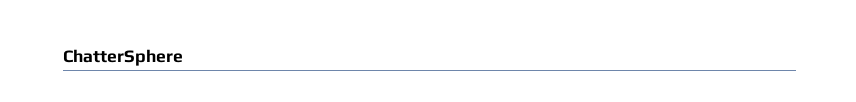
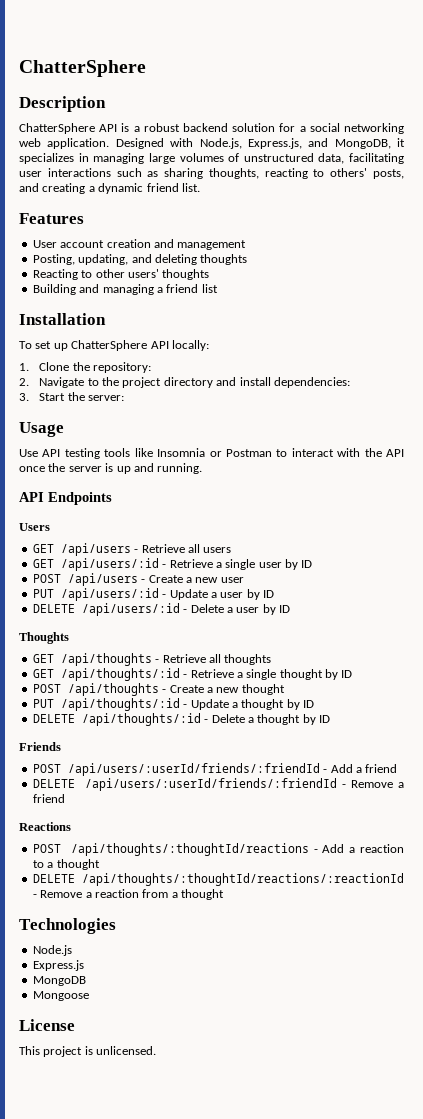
[63,49,183,66] ChatterSphere -> [19,60,146,77] [19,96,106,112] [19,123,404,134] [19,138,405,149] [19,153,404,164] [19,168,404,179] [19,183,200,194] [19,213,84,224] [32,239,247,250] [32,254,248,265] [32,269,210,280] [32,284,218,295] [19,313,106,325] [19,340,209,351] [19,362,152,373] [19,377,350,388] [19,392,125,401] [19,422,64,437] [19,448,405,459] [19,463,203,474] [19,492,112,505] [19,523,50,531] [32,543,232,556] [32,558,313,571] [32,573,244,586] [32,588,274,601] [32,603,290,616] [19,632,69,644] [32,653,272,666] [32,668,353,681] [32,683,285,696] [32,698,314,711] [32,713,330,726] [19,742,61,751] [32,763,398,776] [32,778,404,791] [32,794,65,803] [19,822,71,831] [32,843,404,856] [32,859,100,870] [32,873,404,886] [32,889,224,900] [19,918,116,934] [32,945,72,956] [32,960,84,971] [32,976,86,986] [32,991,89,1001] [19,1019,75,1031] [19,1046,157,1057] ChatterSphere // Description // ChatterSphere API is a robust backend solution for a social networking web application. Designed with Node.js, Express.js, and MongoDB, it specializes in managing large volumes of unstructured data, facilitating user interactions such as sharing thoughts, reacting to others' posts, and creating a dynamic friend list. // Features // User account creation and management // Posting, updating, and deleting thoughts // Reacting to other users' thoughts // Building and managing a friend list // Installation // To set up ChatterSphere API locally: // 1. Clone the repository: // 2. Navigate to the project directory and install dependencies: // 3. Start the server: // Usage // Use API testing tools like Insomnia or Postman to interact with the API once the server is up and running. // API Endpoints // Users // GET /api/users - Retrieve all users // GET /api/users/:id - Retrieve a single user by ID // POST /api/users - Create a new user // PUT /api/users/:id - Update a user by ID // DELETE /api/users/:id - Delete a user by ID // Thoughts // GET /api/thoughts - Retrieve all thoughts // GET /api/thoughts/:id - Retrieve a single thought by ID // POST /api/thoughts - Create a new thought // PUT /api/thoughts/:id - Update a thought by ID // DELETE /api/thoughts/:id - Delete a thought by ID // Friends // POST /api/users/:userId/friends/:friendId - Add a friend // DELETE /api/users/:userId/friends/:friendId - Remove a friend // Reactions // POST /api/thoughts/:thoughtId/reactions - Add a reaction to a thought // DELETE /api/thoughts/:thoughtId/reactions/:reactionId - Remove a reaction from a thought // Technologies // Node.js // Express.js // MongoDB // Mongoose // License // This project is unlicensed.

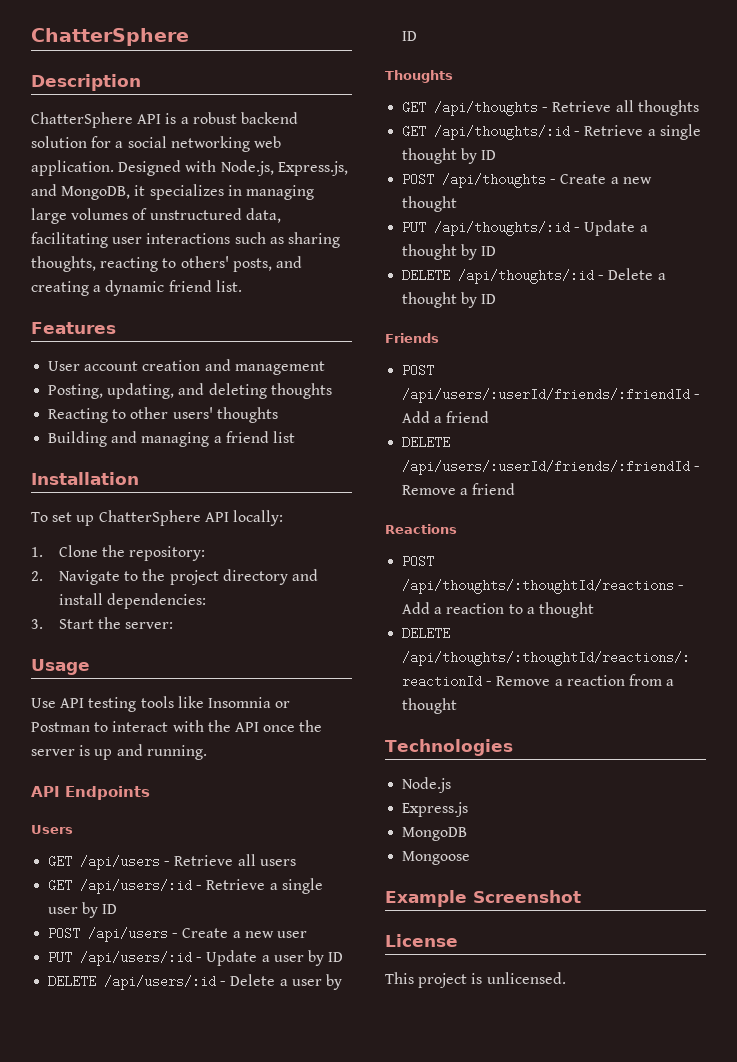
(89, 996) none -> [385,890,581,907] // Example Screenshot

